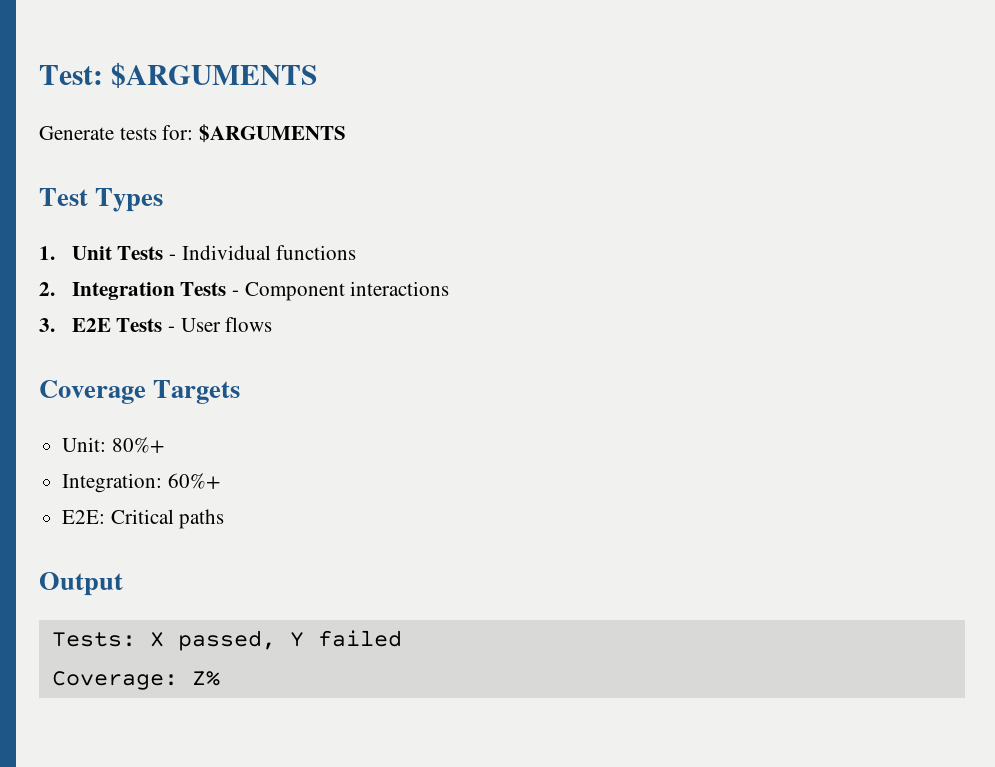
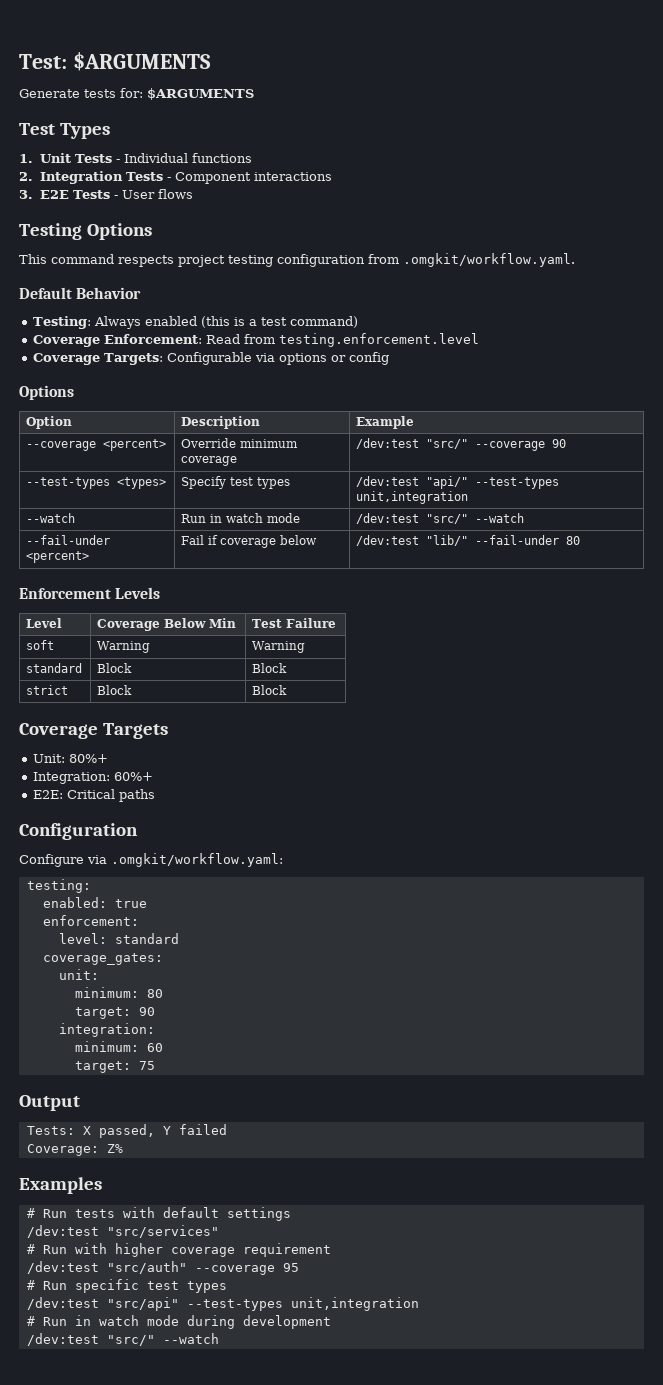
(273, 324) none -> [19,223,153,240] [19,253,575,267] [19,287,142,299] [33,316,359,329] [33,333,480,347] [33,352,390,365] [19,385,74,400] [26,416,73,429] [181,416,261,429] [356,416,415,429] [26,439,167,451] [181,438,299,448] [181,456,238,466] [356,438,567,451] [26,477,167,489] [181,476,291,489] [356,476,560,489] [356,491,469,504] [26,513,76,523] [181,513,301,523] [356,513,525,524] [26,535,111,545] [26,551,90,563] [181,535,318,548] [356,535,581,546] [19,587,161,599] [26,618,63,628] [97,618,237,631] [252,618,337,628] [26,640,55,650] [97,641,151,653] [252,641,306,653] [26,663,83,673] [97,663,133,673] [252,663,288,673] [26,685,69,695] [97,685,133,695] [252,685,288,695] // Testing Options // This command respects project testing configuration from .omgkit/workflow.yaml. // Default Behavior // Testing: Always enabled (this is a test command) // Coverage Enforcement: Read from testing.enforcement.level // Coverage Targets: Configurable via options or config // Options // Option | Description | Example // --coverage <percent> | Override minimum coverage | /dev:test "src/" --coverage 90 // --test-types <types> | Specify test types | /dev:test "api/" --test-types unit,integration // --watch | Run in watch mode | /dev:test "src/" --watch // --fail-under <percent> | Fail if coverage below | /dev:test "lib/" --fail-under 80 // Enforcement Levels // Level | Coverage Below Min | Test Failure // soft | Warning | Warning // standard | Block | Block // strict | Block | Block
(225, 519) none -> [19,823,138,840] [19,853,283,867] [26,879,91,893] [42,897,147,908] [42,915,139,926] [58,933,179,944] [42,953,163,965] [58,969,99,980] [74,987,163,998] [74,1007,155,1019] [58,1023,155,1037] [74,1041,163,1052] [74,1061,155,1073] // Configuration // Configure via .omgkit/workflow.yaml: // testing: // enabled: true // enforcement: // level: standard // coverage_gates: // unit: // minimum: 80 // target: 90 // integration: // minimum: 60 // target: 75
(220, 678) none -> [19,1177,102,1194] [26,1207,291,1221] [26,1225,219,1238] [26,1243,331,1257] [26,1261,299,1275] [26,1279,227,1293] [26,1297,419,1311] [26,1315,331,1329] [26,1333,219,1346] // Examples // # Run tests with default settings // /dev:test "src/services" // # Run with higher coverage requirement // /dev:test "src/auth" --coverage 95 // # Run specific test types // /dev:test "src/api" --test-types unit,integration // # Run in watch mode during development // /dev:test "src/" --watch

